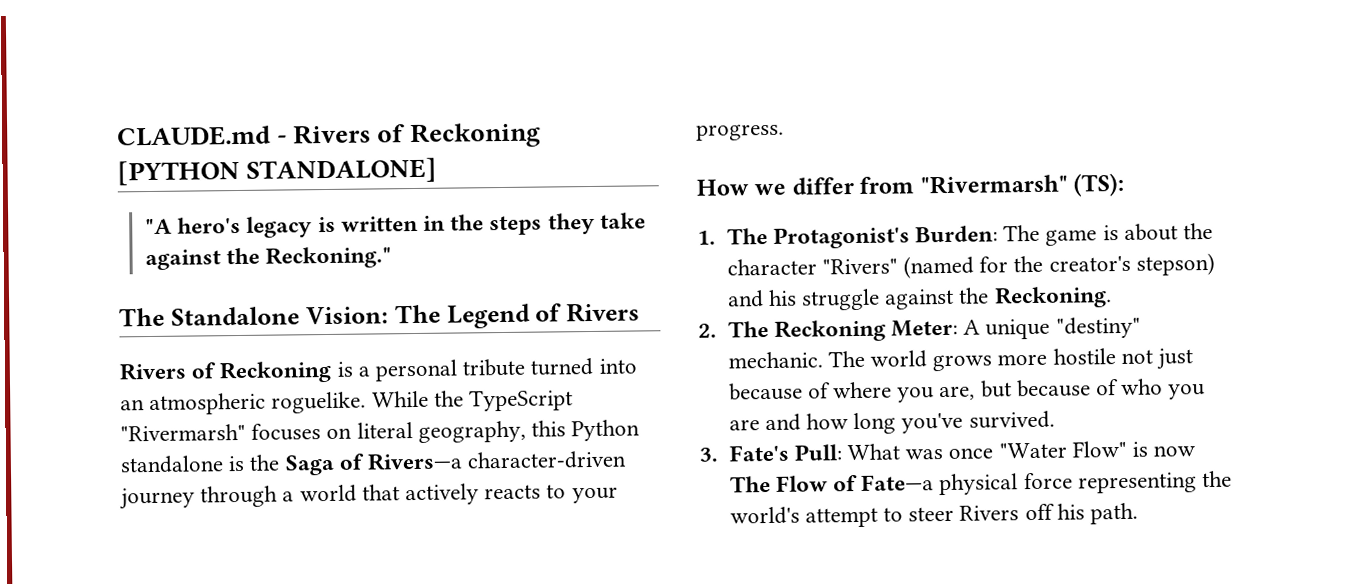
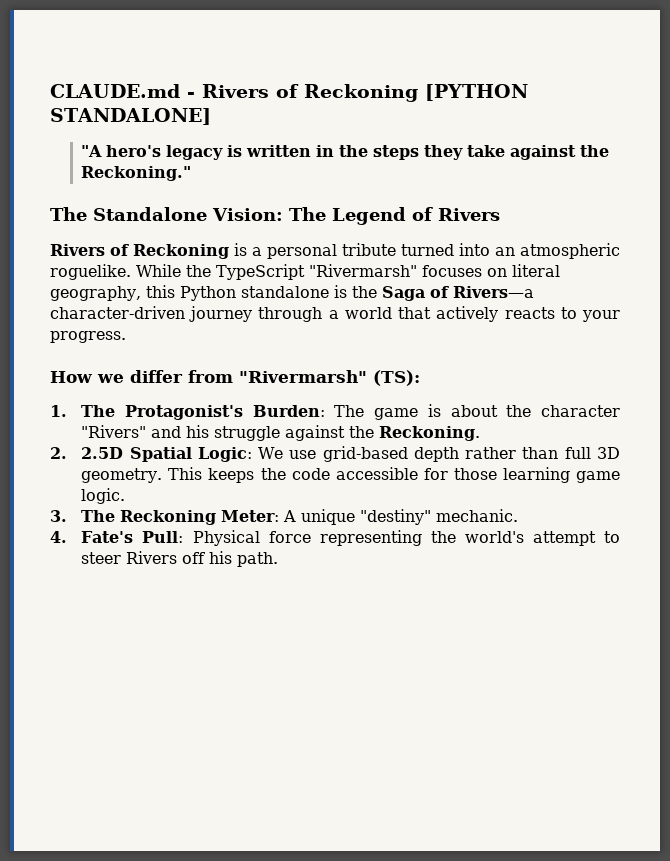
[902,252,1215,279] (named for the creator's stepson) -> (147, 431) none
(717, 330) none -> [81,446,621,462] [81,467,620,483] [81,488,126,504] [50,510,67,522] 2.5D Spatial Logic: We use grid-based depth rather than full 3D geometry. This keeps the code accessible for those learning game logic. // 3.
[827,348,1193,372] [728,378,1206,403] [728,410,1055,435] [699,440,1197,462] [729,473,1019,496] The world grows more hostile not just because of where you are, but because of who you are and how long you've survived. // 3. Fate's Pull: What was once "Water Flow" is now The Flow of Fate—a physical -> [50,530,260,546] // 4. Fate's Pull: Physical

